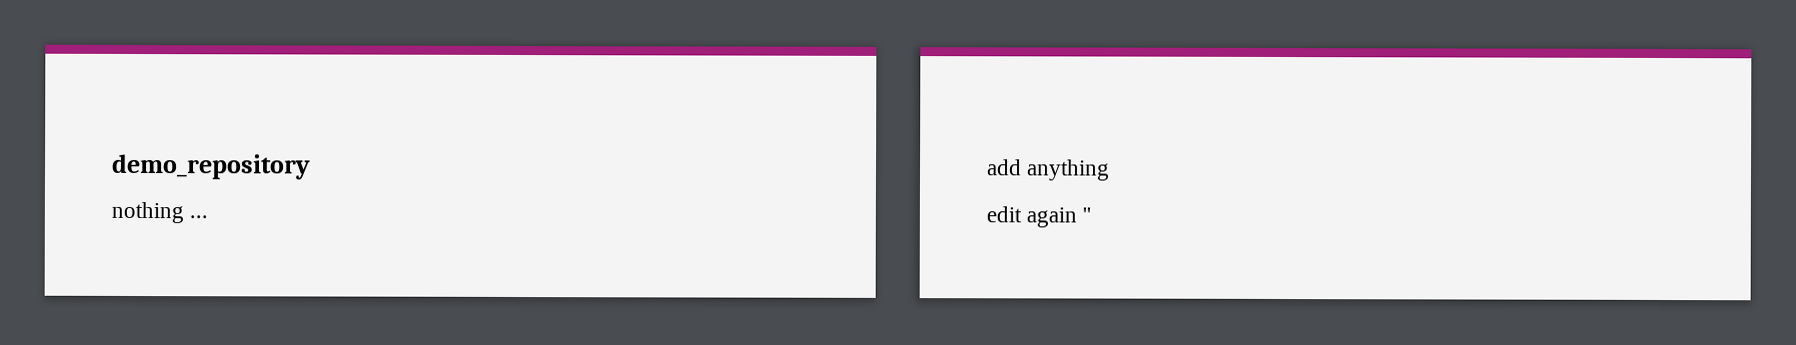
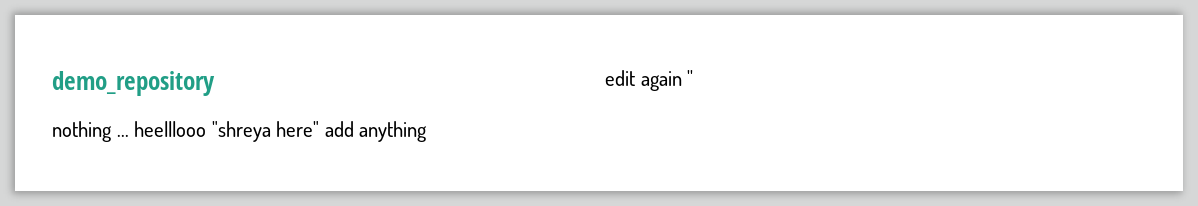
(209, 217) // -> [134,121,320,142] heelllooo "shreya here"

